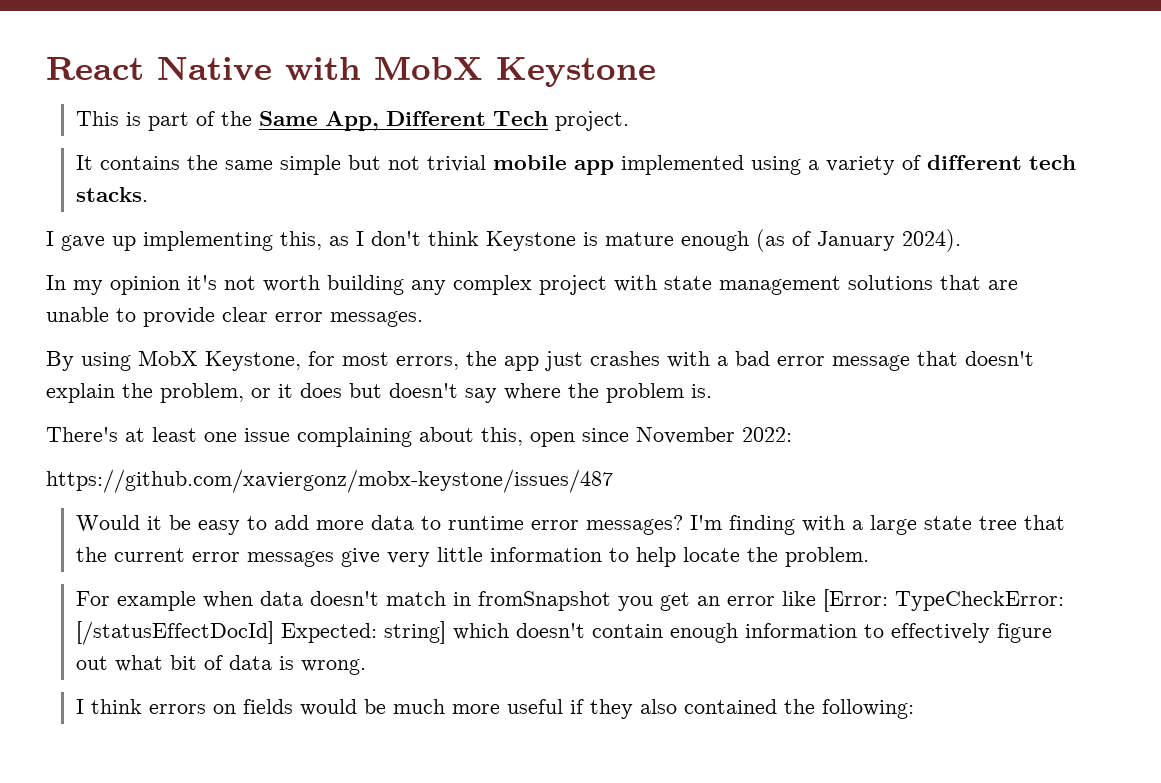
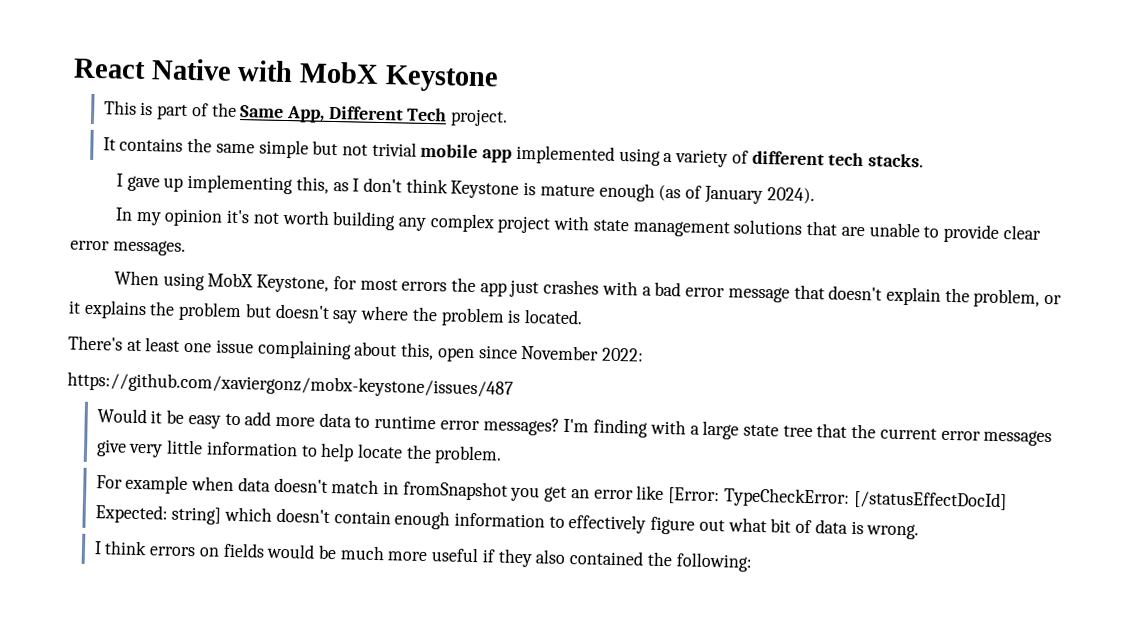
[46,351,74,371] By -> [113,270,159,286] When
[396,356,459,370] errors, -> [401,281,448,292] errors
[300,383,342,398] does -> [83,299,243,322] explains the problem
[691,384,712,398] is. -> [507,309,583,325] is located.

